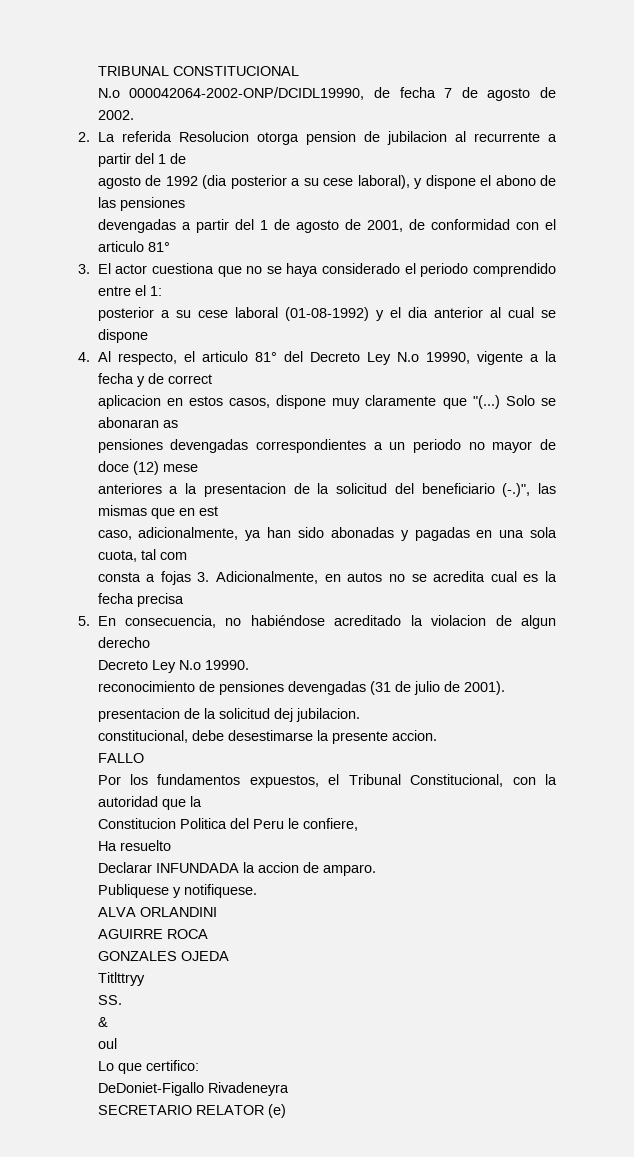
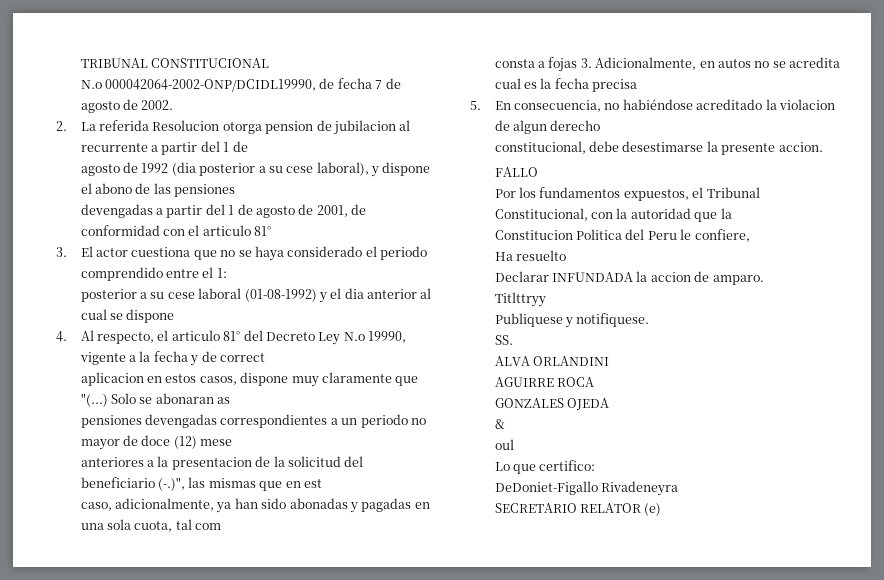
[97,660,249,673] [97,681,505,695] [97,708,360,722] // Decreto Ley N.o 19990. // reconocimiento de pensiones devengadas (31 de julio de 2001). // presentacion de la solicitud dej jubilacion. -> (601, 125) none
(376, 870) none -> [494,292,546,307] // Titlttryy
(257, 891) none -> [494,335,513,345] // SS.
[97,972,145,986] [97,995,122,1005] // Titlttryy // SS. -> (610, 404) none

